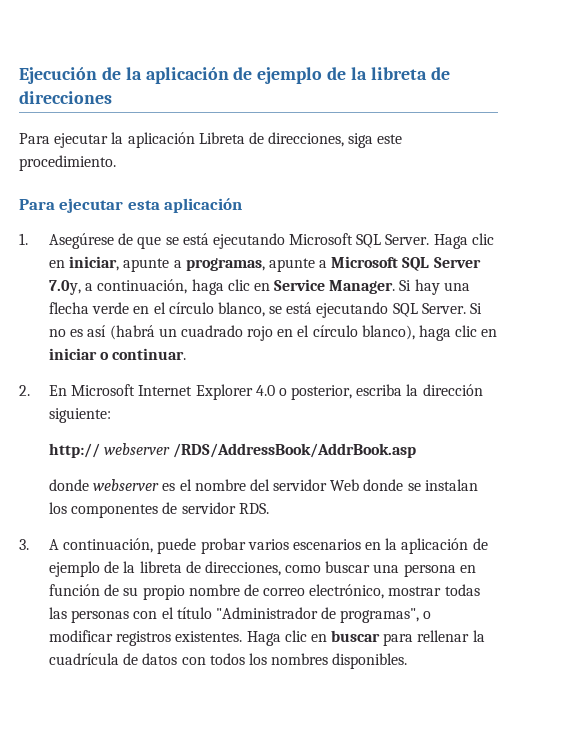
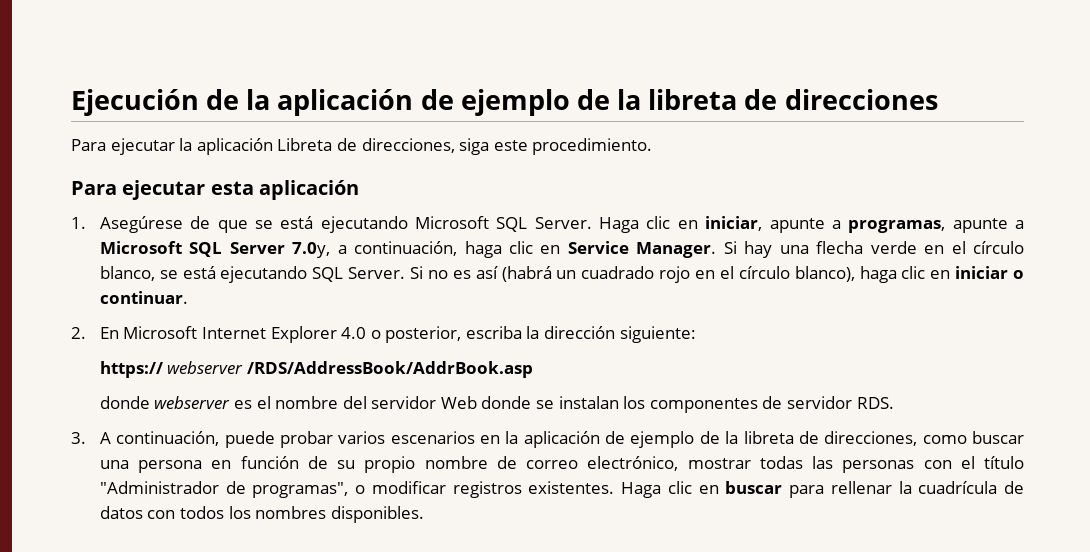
[48,443,100,458] http:// -> [99,361,163,378] https://

